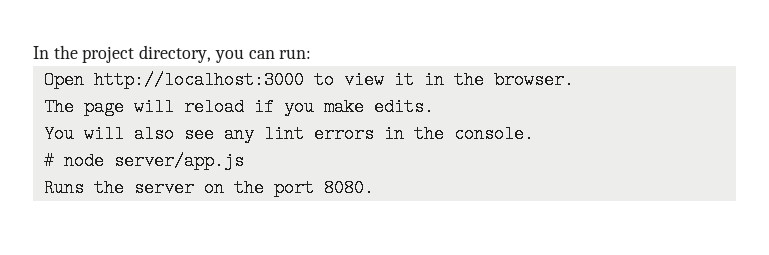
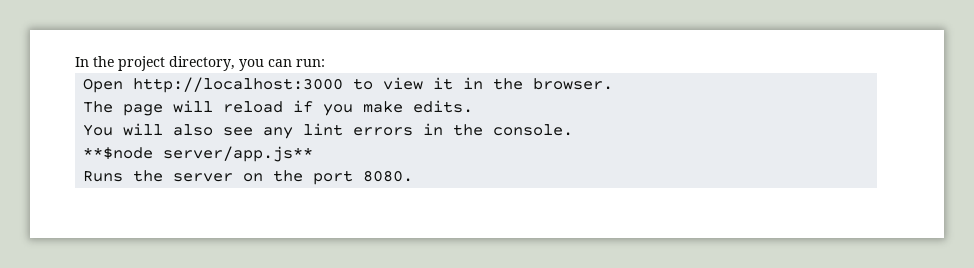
[43,152,244,170] # node server/app.js -> [83,146,314,162] **$node server/app.js**

